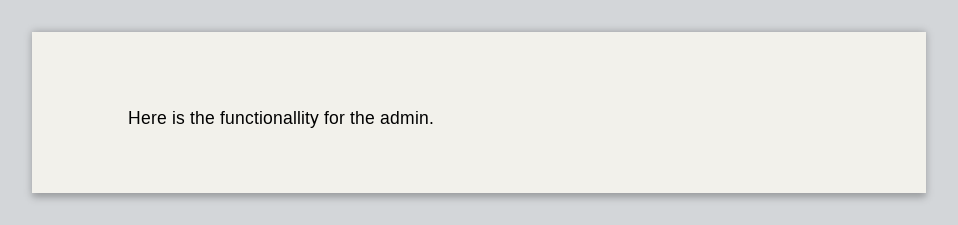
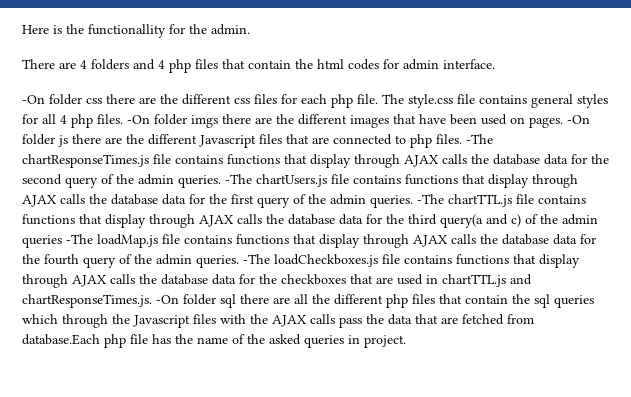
(434, 117) none -> [22,59,495,73] [22,94,608,108] [22,114,590,128] [22,134,493,148] [22,154,609,168] [22,174,578,188] [22,194,586,208] [22,214,598,228] [22,234,596,248] [22,254,580,268] [22,274,532,288] [22,294,594,308] [22,314,534,328] [22,334,406,348] // There are 4 folders and 4 php files that contain the html codes for admin interface. // -On folder css there are the different css files for each php file. The style.css file contains general styles for all 4 php files. -On folder imgs there are the different images that have been used on pages. -On folder js there are the different Javascript files that are connected to php files. -The chartResponseTimes.js file contains functions that display through AJAX calls the database data for the second query of the admin queries. -The chartUsers.js file contains functions that display through AJAX calls the database data for the first query of the admin queries. -The chartTTL.js file contains functions that display through AJAX calls the database data for the third query(a and c) of the admin queries -The loadMap.js file contains functions that display through AJAX calls the database data for the fourth query of the admin queries. -The loadCheckboxes.js file contains functions that display through AJAX calls the database data for the checkboxes that are used in chartTTL.js and chartResponseTimes.js. -On folder sql there are all the different php files that contain the sql queries which through the Javascript files with the AJAX calls pass the data that are fetched from database.Each php file has the name of the asked queries in project.

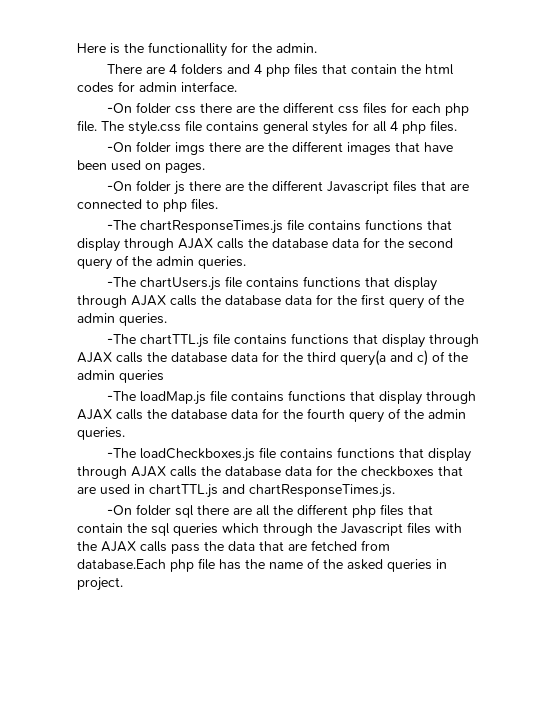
(123, 119) none -> (457, 126) //
(563, 122) none -> (205, 168) //
(462, 139) none -> (218, 204) //
(221, 181) none -> (246, 262) //
(413, 201) none -> (167, 319) //
(62, 241) none -> (164, 376) //
(239, 261) none -> (125, 433) //
(152, 301) none -> (395, 491) //

